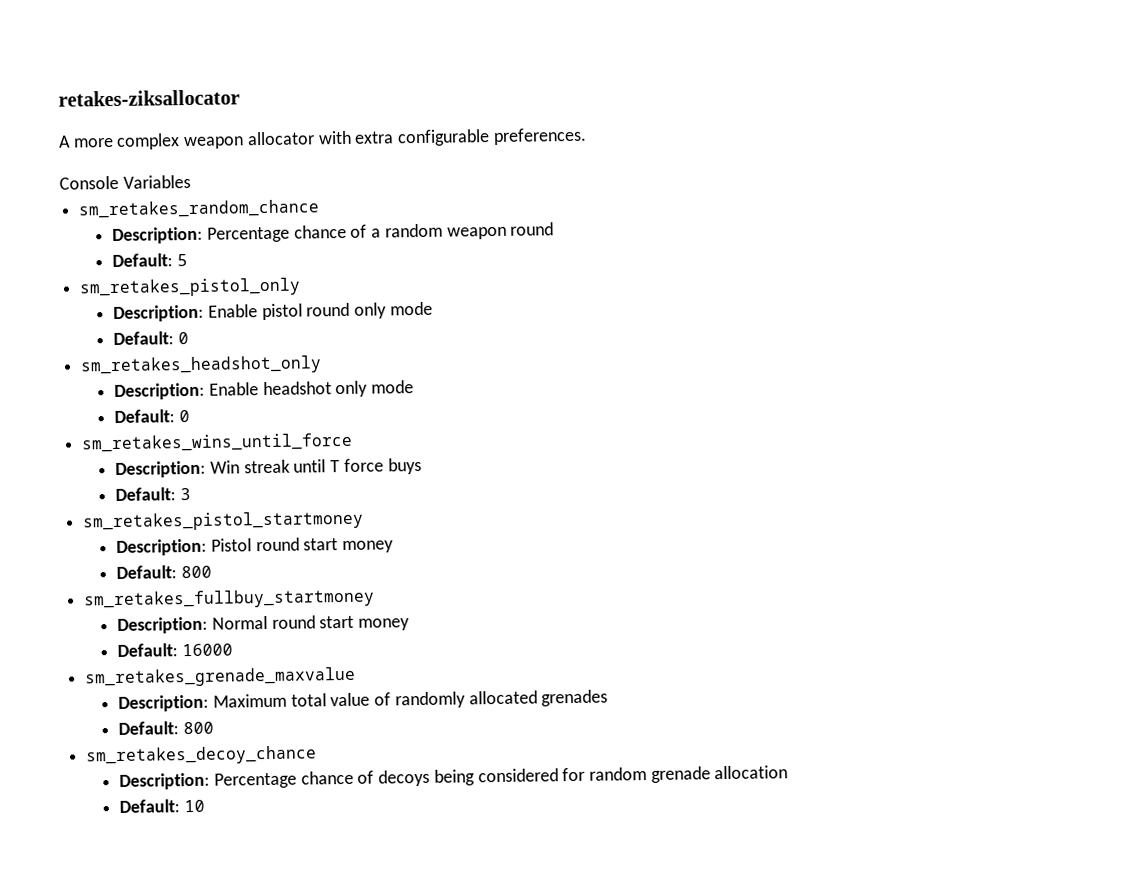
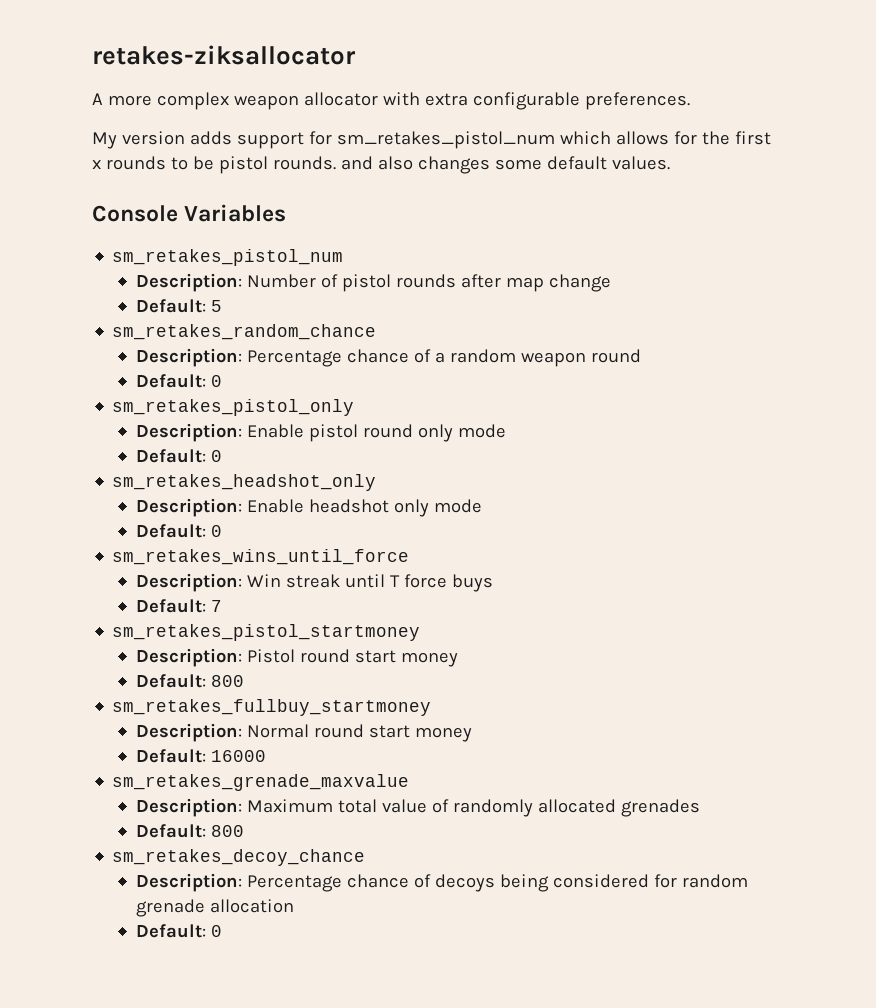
[59,174,191,190] Console Variables -> [92,131,771,149] [92,156,670,174] [92,204,287,222] [112,249,344,266] [135,273,611,292] [135,299,222,313] My version adds support for sm_retakes_pistol_num which allows for the first x rounds to be pistol rounds. and also changes some default values. // Console Variables // sm_retakes_pistol_num // Description: Number of pistol rounds after map change // Default: 5
[176,254,188,267] 5 -> [210,375,222,387] 0
[179,487,191,501] 3 -> [210,600,222,612] 7
[183,799,205,813] 10 -> [210,925,222,937] 0

